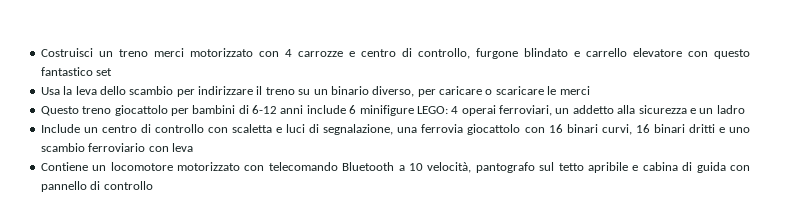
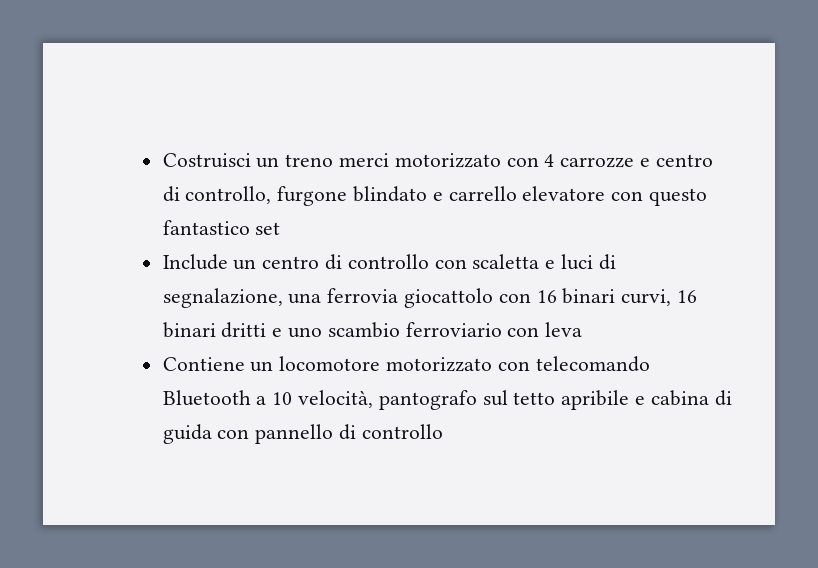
[40,86,590,97] [40,105,745,116] // Usa la leva dello scambio per indirizzare il treno su un binario diverso, per caricare o scaricare le merci // Questo treno giocattolo per bambini di 6-12 anni include 6 minifigure LEGO: 4 operai ferroviari, un addetto alla sicurezza e un ladro -> (281, 228) none

